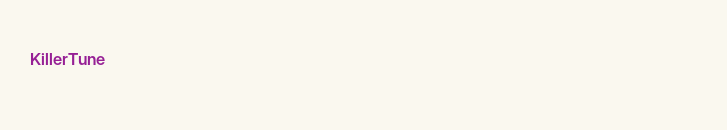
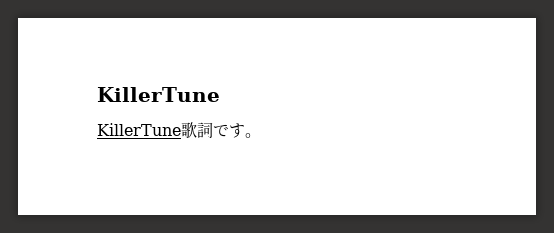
[30,53,105,65] KillerTune -> [97,87,220,102] [97,122,261,138] KillerTune // KillerTune歌詞です。

